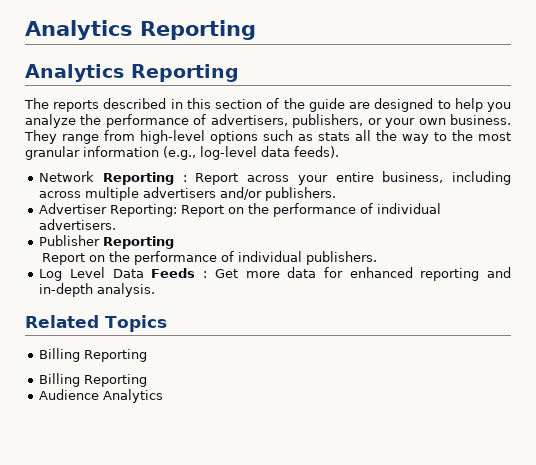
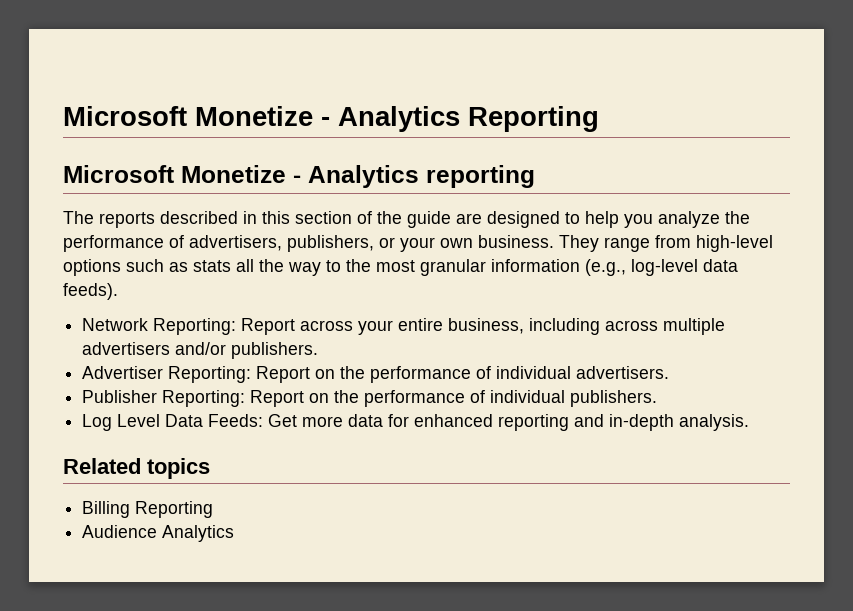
[25,20,256,40] [25,64,239,82] Analytics Reporting // Analytics Reporting -> [63,106,599,132] [63,165,535,188] Microsoft Monetize - Analytics Reporting // Microsoft Monetize - Analytics reporting
[103,172,187,185] Reporting : -> [153,318,237,335] Reporting:
[103,236,175,249] Reporting // -> [162,390,246,407] Reporting:
[151,268,208,278] Feeds : -> [208,414,264,427] Feeds:
[105,315,167,332] [39,348,148,362] Topics // Billing Reporting -> [147,458,210,479] topics

